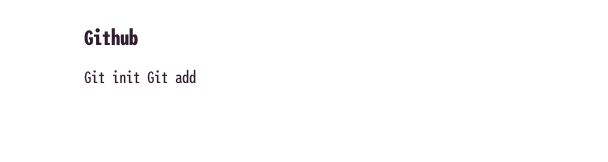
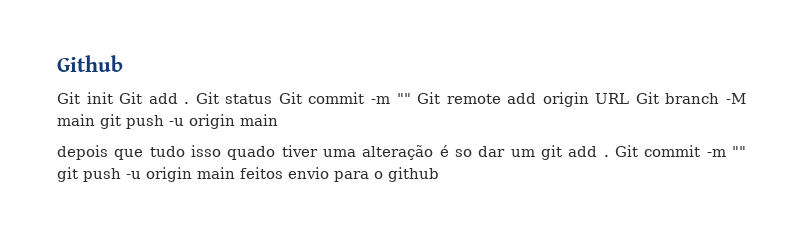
(196, 76) none -> [184,92,746,107] [57,114,278,129] [57,145,747,160] [57,167,439,182] . Git status Git commit -m "" Git remote add origin URL Git branch -M main git push -u origin main // depois que tudo isso quado tiver uma alteração é so dar um git add . Git commit -m "" git push -u origin main feitos envio para o github

